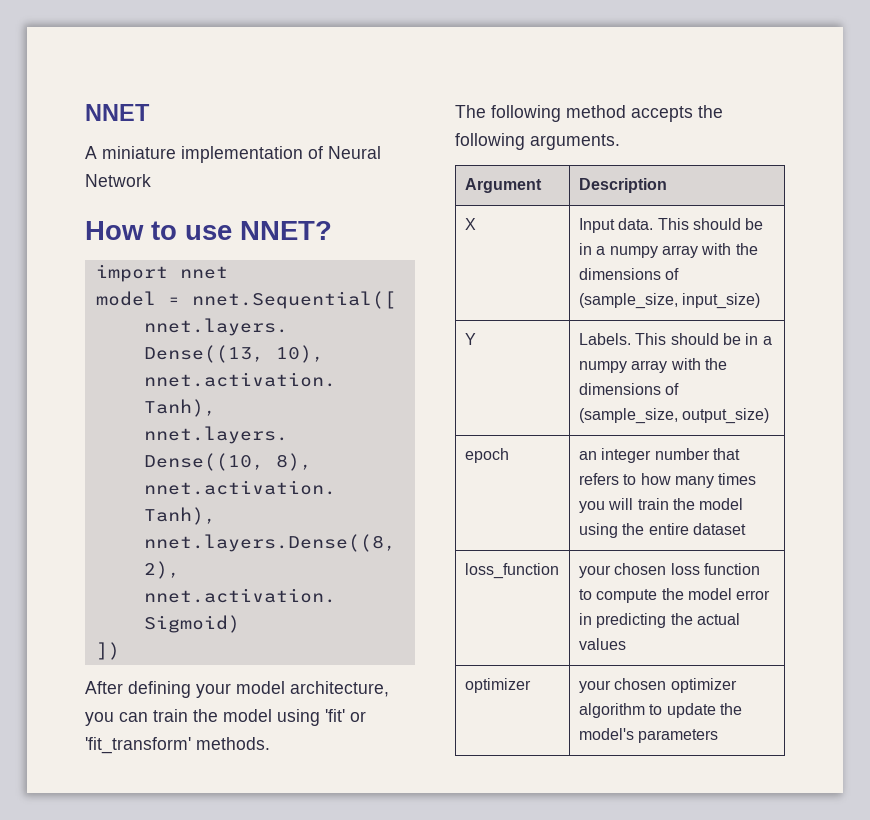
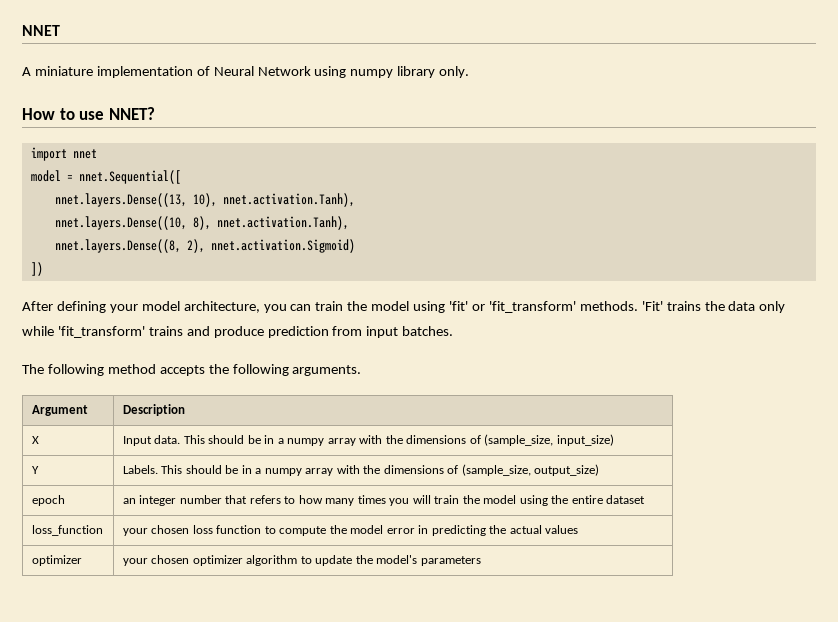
(151, 180) none -> [314,66,470,78] using numpy library only.
(270, 743) none -> [641,301,786,313] [22,326,454,338] 'Fit' trains the data only while 'fit_transform' trains and produce prediction from input batches.

